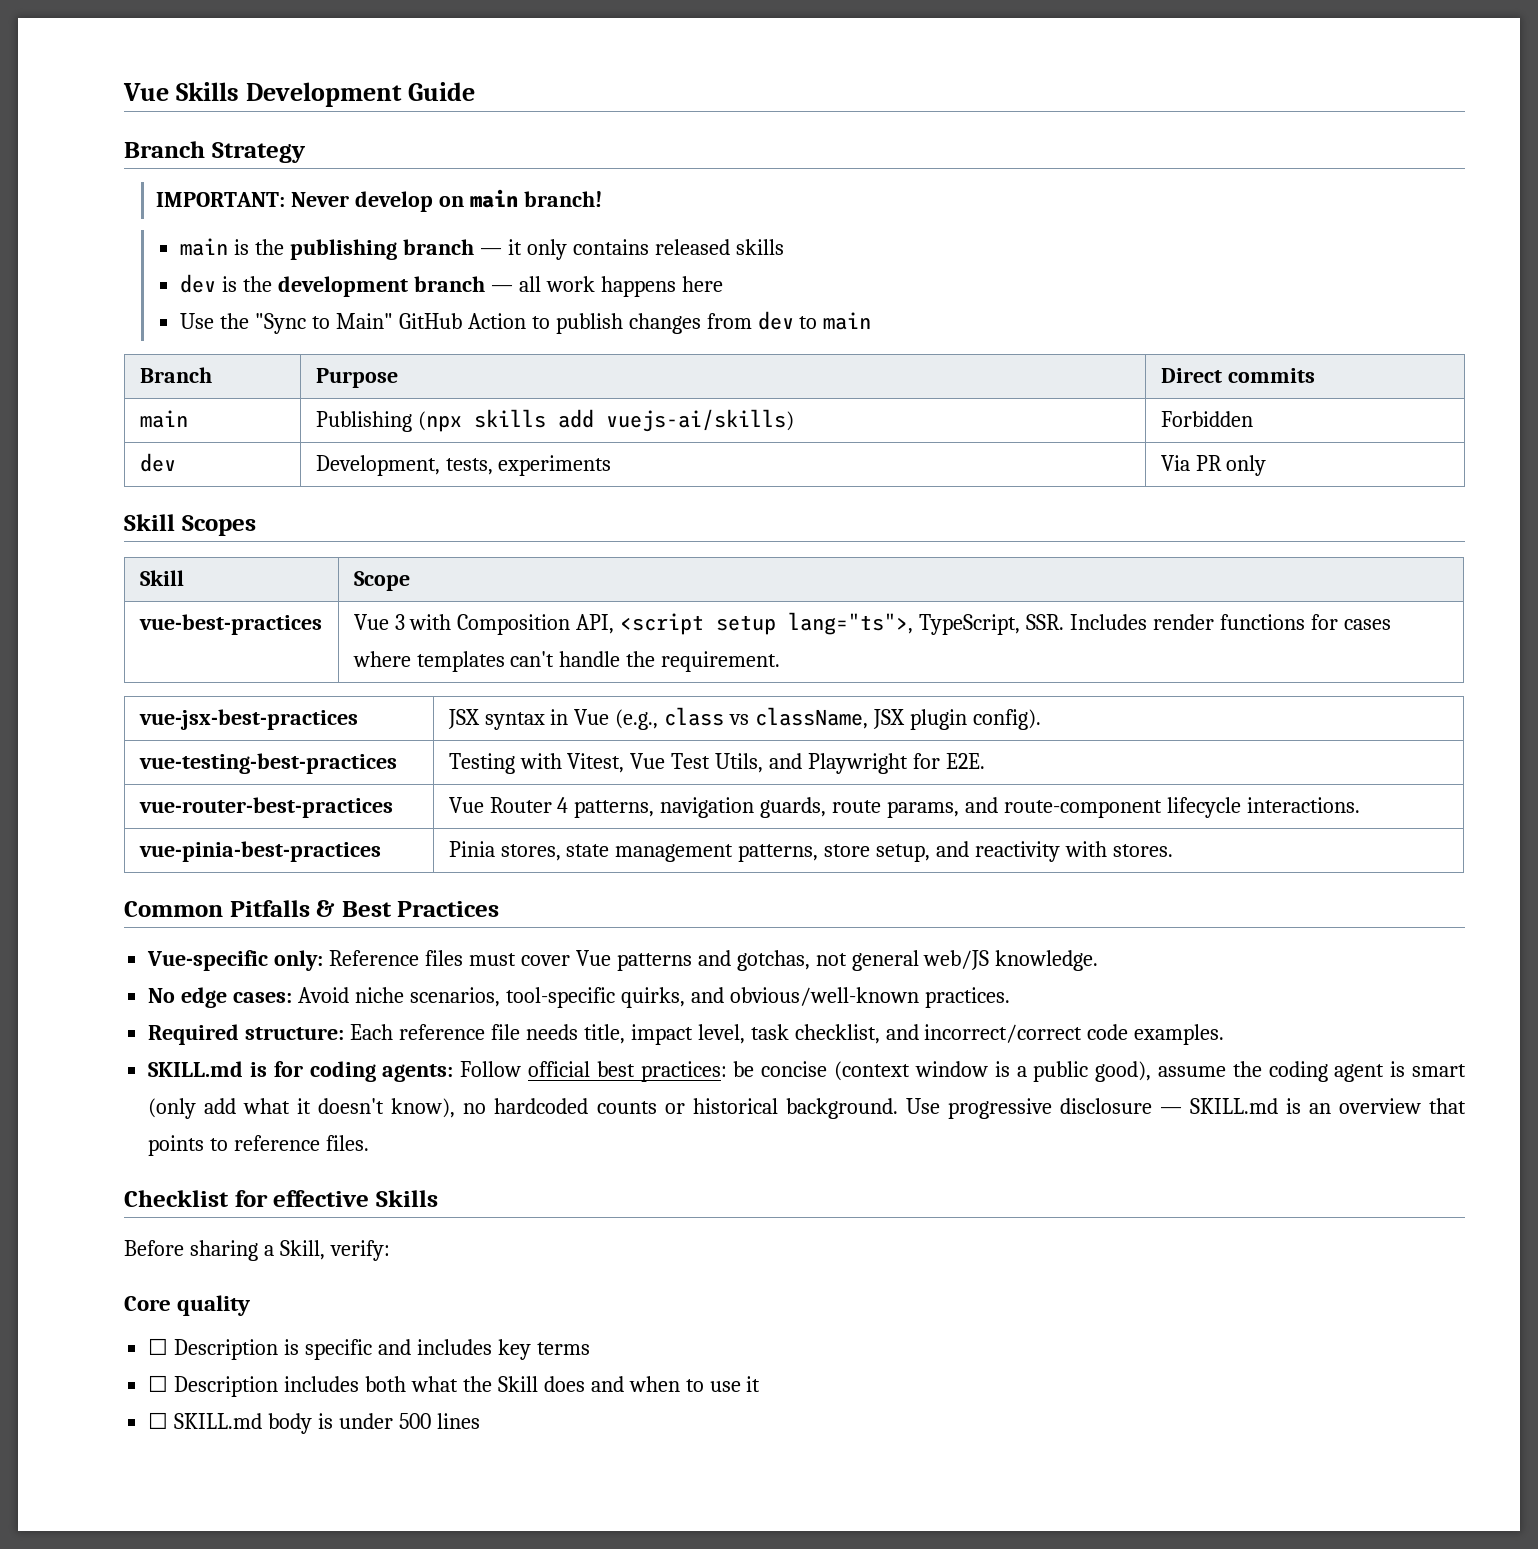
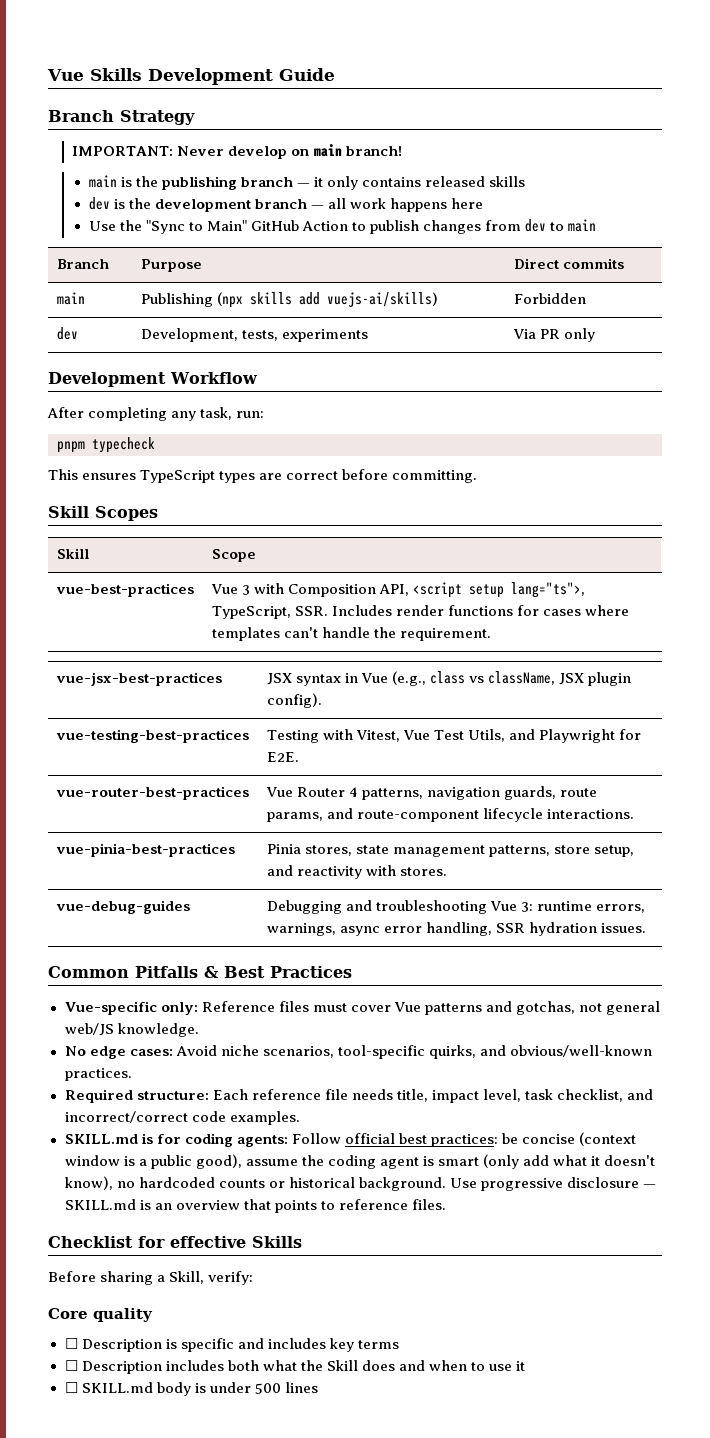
(1267, 465) none -> [48,372,258,387] [47,407,265,421] [57,437,155,453] [48,469,478,483] // Development Workflow // After completing any task, run: // pnpm typecheck // This ensures TypeScript types are correct before committing.
(1173, 850) none -> [55,900,190,914] [266,900,646,914] [266,922,647,936] // vue-debug-guides | Debugging and troubleshooting Vue 3: runtime errors, warnings, async error handling, SSR hydration issues.

